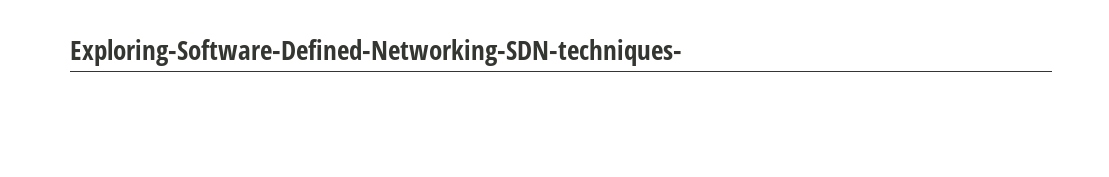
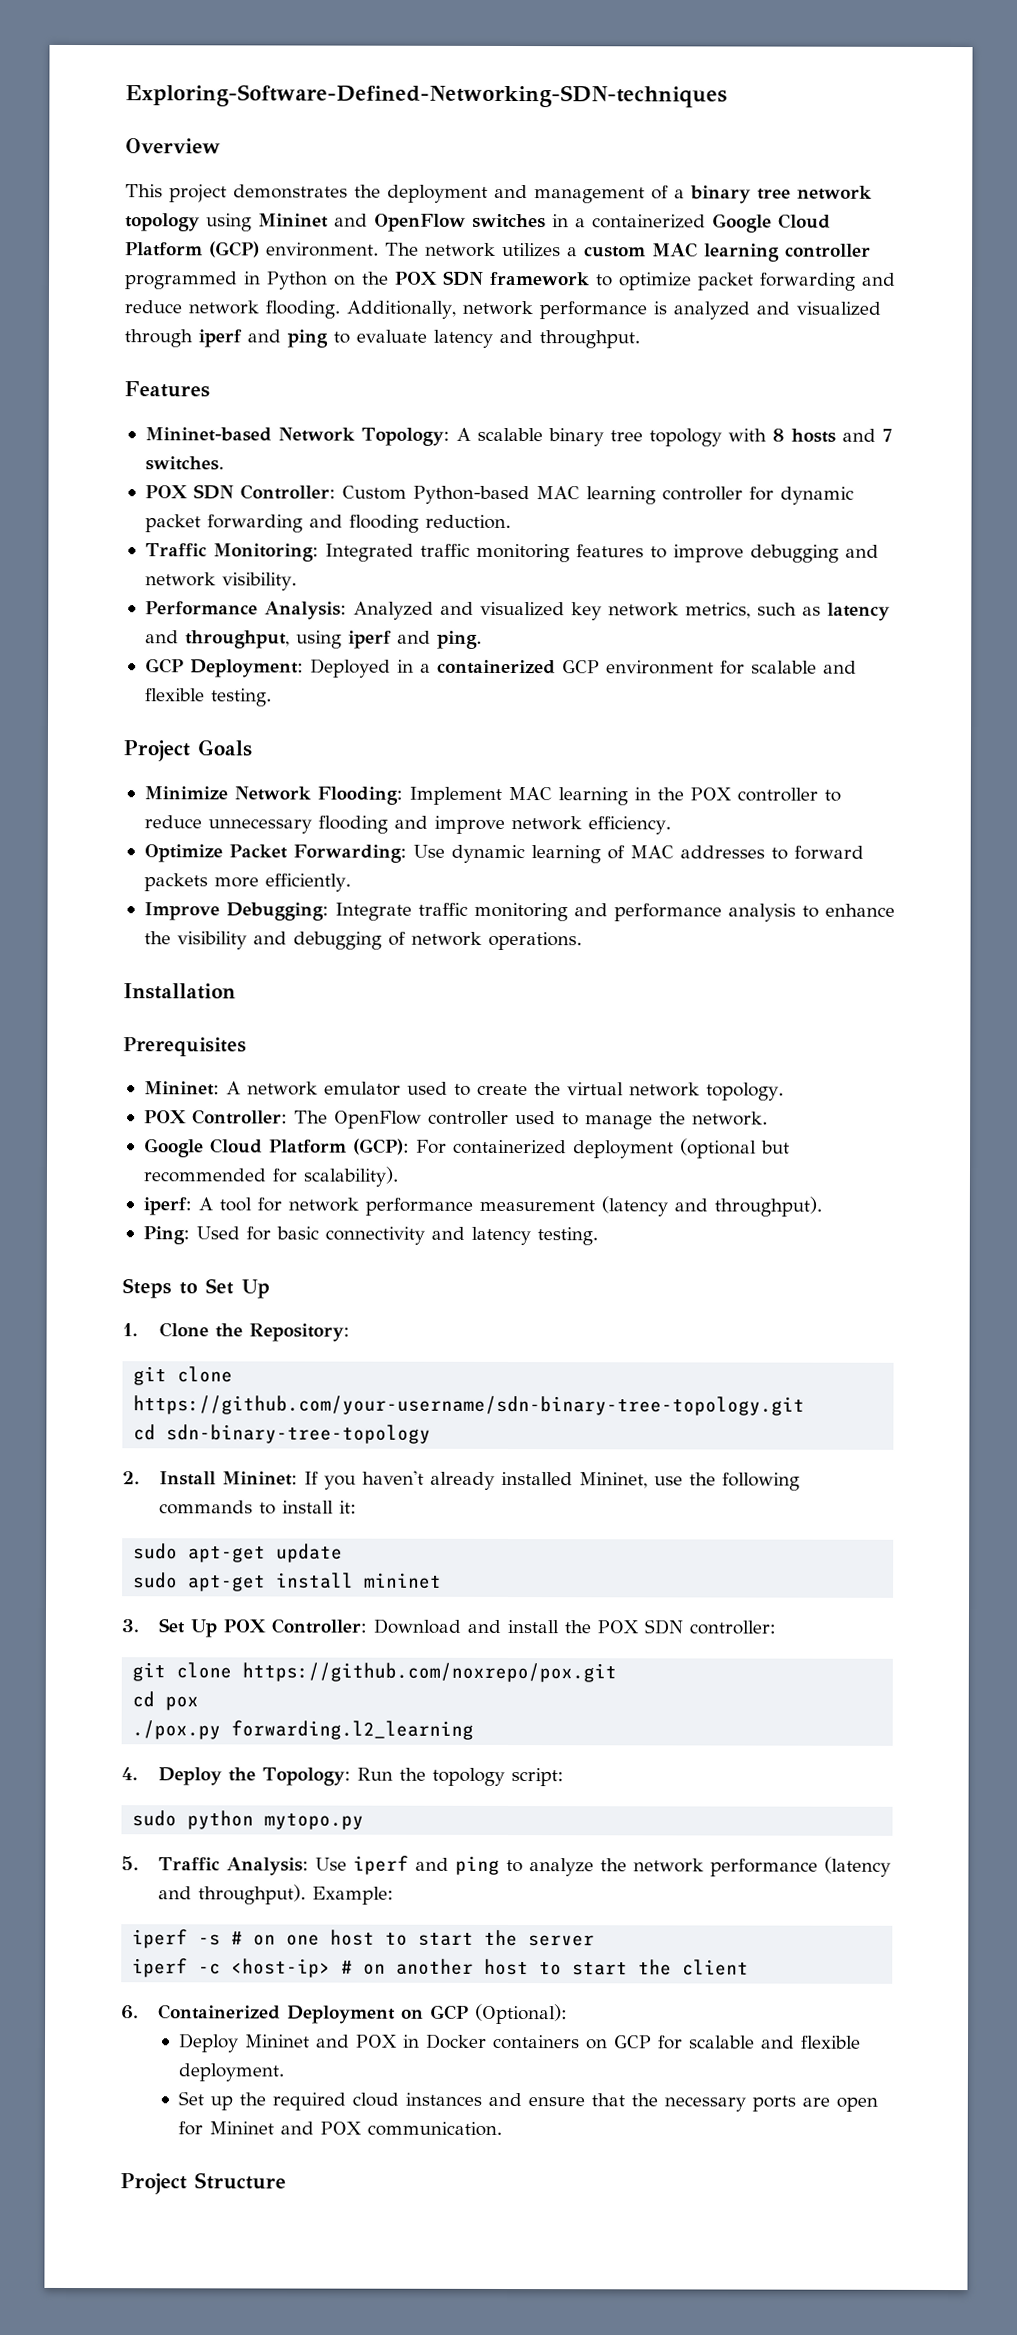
[70,39,682,66] Exploring-Software-Defined-Networking-SDN-techniques- -> [125,84,727,108] [125,138,221,154] [125,184,872,204] [125,213,831,233] [125,241,871,262] [124,270,896,291] [124,300,881,320] [124,329,640,349] [124,381,210,398] [144,427,892,447] [144,456,224,471] [144,484,854,505] [144,514,511,533] [144,543,879,563] [144,572,297,591] [144,601,890,621] [144,630,482,649] [144,658,857,678] [144,688,272,707] [123,739,252,762] [143,786,841,806] [143,815,671,835] [143,844,864,864] [143,873,351,892] [143,902,895,922] [143,931,582,951] [123,983,236,1000] [123,1037,247,1057] [143,1081,784,1101] [143,1109,768,1130] [143,1138,790,1159] [142,1166,399,1187] [142,1196,822,1217] [142,1226,598,1246] [122,1278,270,1299] [122,1322,351,1342] [133,1366,234,1386] [133,1395,806,1416] [133,1424,432,1444] [122,1470,801,1491] [159,1500,358,1515] [133,1543,344,1563] [133,1572,443,1592] [121,1618,777,1638] [132,1662,618,1683] [132,1691,200,1711] [132,1720,475,1740] [121,1767,565,1787] [132,1810,365,1830] [121,1855,892,1877] [158,1884,395,1905] [132,1929,596,1949] [132,1958,750,1978] [121,2003,569,2025] [178,2033,862,2053] [178,2063,285,2082] [178,2091,879,2112] [178,2121,503,2136] [120,2172,286,2195] Exploring-Software-Defined-Networking-SDN-techniques // Overview // This project demonstrates the deployment and management of a binary tree network topology using Mininet and OpenFlow switches in a containerized Google Cloud Platform (GCP) environment. The network utilizes a custom MAC learning controller programmed in Python on the POX SDN framework to optimize packet forwarding and reduce network flooding. Additionally, network performance is analyzed and visualized through iperf and ping to evaluate latency and throughput. // Features // Mininet-based Network Topology: A scalable binary tree topology with 8 hosts and 7 switches. // POX SDN Controller: Custom Python-based MAC learning controller for dynamic packet forwarding and flooding reduction. // Traffic Monitoring: Integrated traffic monitoring features to improve debugging and network visibility. // Performance Analysis: Analyzed and visualized key network metrics, such as latency and throughput, using iperf and ping. // GCP Deployment: Deployed in a containerized GCP environment for scalable and flexible testing. // Project Goals // Minimize Network Flooding: Implement MAC learning in the POX controller to reduce unnecessary flooding and improve network efficiency. // Optimize Packet Forwarding: Use dynamic learning of MAC addresses to forward packets more efficiently. // Improve Debugging: Integrate traffic monitoring and performance analysis to enhance the visibility and debugging of network operations. // Installation // Prerequisites // Mininet: A network emulator used to create the virtual network topology. // POX Controller: The OpenFlow controller used to manage the network. // Google Cloud Platform (GCP): For containerized deployment (optional but recommended for scalability). // iperf: A tool for network performance measurement (latency and throughput). // Ping: Used for basic connectivity and latency testing. // Steps to Set Up // 1. Clone the Repository: // git clone https://github.com/your-username/sdn-binary-tree-topology.git // cd sdn-binary-tree-topology // 2. Install Mininet: If you haven't already installed Mininet, use the following commands to install it: // sudo apt-get update // sudo apt-get install mininet // 3. Set Up POX Controller: Download and install the POX SDN controller: // git clone https://github.com/noxrepo/pox.git // cd pox // ./pox.py forwarding.l2_learning // 4. Deploy the Topology: Run the topology script: // sudo python mytopo.py // 5. Traffic Analysis: Use iperf and ping to analyze the network performance (latency and throughput). Example: // iperf -s # on one host to start the server // iperf -c <host-ip> # on another host to start the client // 6. Containerized Deployment on GCP (Optional): // Deploy Mininet and POX in Docker containers on GCP for scalable and flexible deployment. // Set up the required cloud instances and ensure that the necessary ports are open for Mininet and POX communication. // Project Structure

